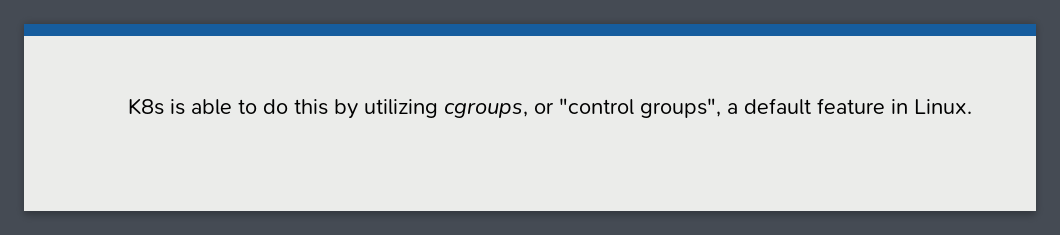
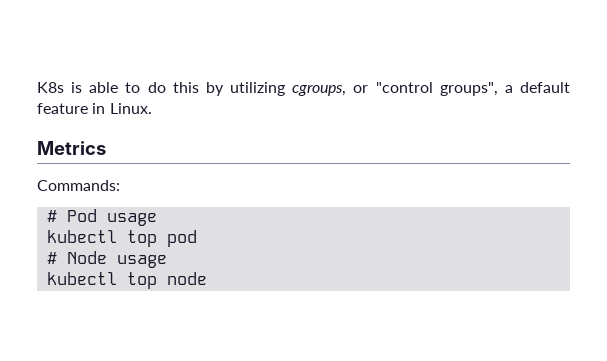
(972, 106) none -> [37,141,106,155] [37,180,120,191] [46,209,157,226] [46,230,197,247] [46,251,167,268] [46,272,207,289] // Metrics // Commands: // # Pod usage // kubectl top pod // # Node usage // kubectl top node

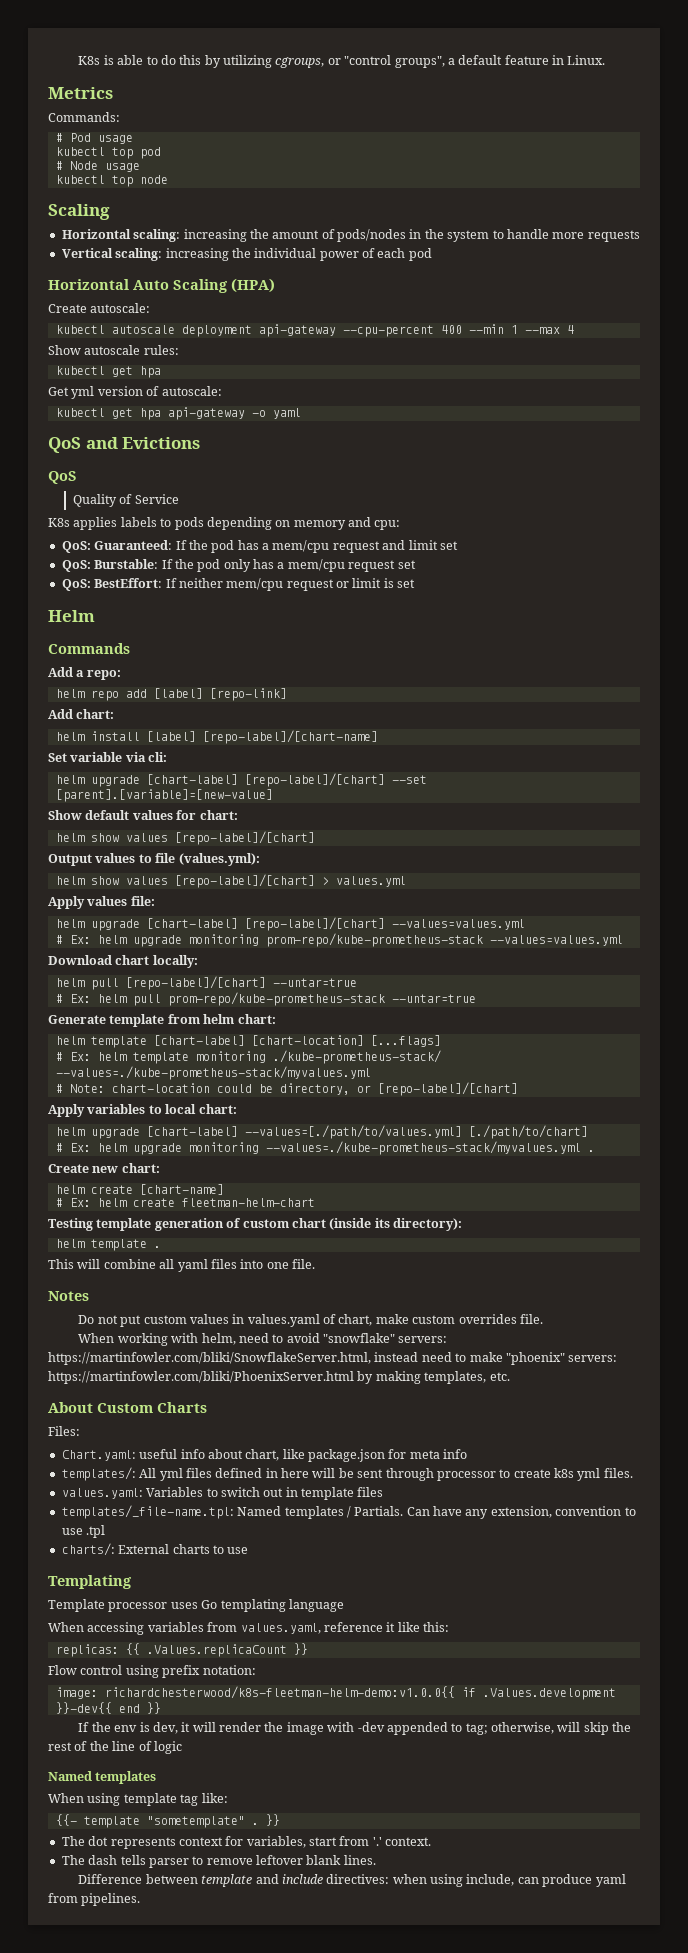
(207, 278) none -> [48,204,110,220] [61,229,640,242] [61,248,432,261] [48,278,275,293] [48,303,151,313] [55,324,574,337] [48,345,179,355] [55,366,161,378] [48,386,222,399] [55,407,301,420] [48,437,201,453] [48,471,77,484] [72,494,179,507] [48,517,401,530] [61,540,458,553] [61,559,416,572] [61,578,416,591] [48,610,95,622] [48,643,130,654] [48,667,121,680] [55,688,287,701] [48,709,115,719] [55,730,378,744] [48,752,168,762] [55,773,427,787] [55,789,273,802] [48,810,238,820] [55,831,315,845] [48,853,260,866] [55,874,406,888] [48,896,155,909] [55,917,525,931] [55,933,623,947] [48,955,198,968] [55,976,357,990] [55,992,476,1006] [48,1014,276,1027] [55,1035,441,1048] [55,1050,441,1064] [55,1066,371,1080] [55,1082,518,1096] [48,1104,237,1117] [55,1125,588,1139] [55,1141,595,1155] [48,1163,160,1173] [55,1184,224,1195] [55,1198,315,1207] [48,1218,462,1231] [55,1239,161,1251] [48,1259,315,1272] [48,1291,89,1301] [78,1314,543,1327] [78,1333,448,1346] [48,1352,618,1365] [48,1371,510,1384] [48,1402,207,1413] [48,1426,80,1436] [61,1449,468,1462] [61,1467,633,1481] [61,1487,384,1500] [61,1505,636,1519] [61,1525,106,1538] [61,1543,249,1556] [48,1575,132,1589] [48,1599,344,1612] [48,1622,449,1635] [55,1643,308,1657] [48,1665,256,1678] [55,1686,616,1700] [55,1702,161,1714] [78,1722,632,1735] [48,1741,182,1754] [48,1771,157,1784] [48,1793,228,1806] [55,1814,280,1828] [61,1836,432,1849] [61,1855,376,1868] [78,1874,626,1887] [48,1893,141,1906] // Scaling // Horizontal scaling: increasing the amount of pods/nodes in the system to handle more requests // Vertical scaling: increasing the individual power of each pod // Horizontal Auto Scaling (HPA) // Create autoscale: // kubectl autoscale deployment api-gateway --cpu-percent 400 --min 1 --max 4 // Show autoscale rules: // kubectl get hpa // Get yml version of autoscale: // kubectl get hpa api-gateway -o yaml // QoS and Evictions // QoS // Quality of Service // K8s applies labels to pods depending on memory and cpu: // QoS: Guaranteed: If the pod has a mem/cpu request and limit set // QoS: Burstable: If the pod only has a mem/cpu request set // QoS: BestEffort: If neither mem/cpu request or limit is set // Helm // Commands // Add a repo: // helm repo add [label] [repo-link] // Add chart: // helm install [label] [repo-label]/[chart-name] // Set variable via cli: // helm upgrade [chart-label] [repo-label]/[chart] --set [parent].[variable]=[new-value] // Show default values for chart: // helm show values [repo-label]/[chart] // Output values to file (values.yml): // helm show values [repo-label]/[chart] > values.yml // Apply values file: // helm upgrade [chart-label] [repo-label]/[chart] --values=values.yml // # Ex: helm upgrade monitoring prom-repo/kube-prometheus-stack --values=values.yml // Download chart locally: // helm pull [repo-label]/[chart] --untar=true // # Ex: helm pull prom-repo/kube-prometheus-stack --untar=true // Generate template from helm chart: // helm template [chart-label] [chart-location] [...flags] // # Ex: helm template monitoring ./kube-prometheus-stack/ --values=./kube-prometheus-stack/myvalues.yml // # Note: chart-location could be directory, or [repo-label]/[chart] // Apply variables to local chart: // helm upgrade [chart-label] --values=[./path/to/values.yml] [./path/to/chart] // # Ex: helm upgrade monitoring --values=./kube-prometheus-stack/myvalues.yml . // Create new chart: // helm create [chart-name] // # Ex: helm create fleetman-helm-chart // Testing template generation of custom chart (inside its directory): // helm template . // This will combine all yaml files into one file. // Notes // Do not put custom values in values.yaml of chart, make custom overrides file. // When working with helm, need to avoid "snowflake" servers: https://martinfowler.com/bliki/SnowflakeServer.html, instead need to make "phoenix" servers: https://martinfowler.com/bliki/PhoenixServer.html by making templates, etc. // About Custom Charts // Files: // Chart.yaml: useful info about chart, like package.json for meta info // templates/: All yml files defined in here will be sent through processor to create k8s yml files. // values.yaml: Variables to switch out in template files // templates/_file-name.tpl: Named templates / Partials. Can have any extension, convention to use .tpl // charts/: External charts to use // Templating // Template processor uses Go templating language // When accessing variables from values.yaml, reference it like this: // replicas: {{ .Values.replicaCount }} // Flow control using prefix notation: // image: richardchesterwood/k8s-fleetman-helm-demo:v1.0.0{{ if .Values.development }}-dev{{ end }} // If the env is dev, it will render the image with -dev appended to tag; otherwise, will skip the rest of the line of logic // Named templates // When using template tag like: // {{- template "sometemplate" . }} // The dot represents context for variables, start from '.' context. // The dash tells parser to remove leftover blank lines. // Difference between template and include directives: when using include, can produce yaml from pipelines.

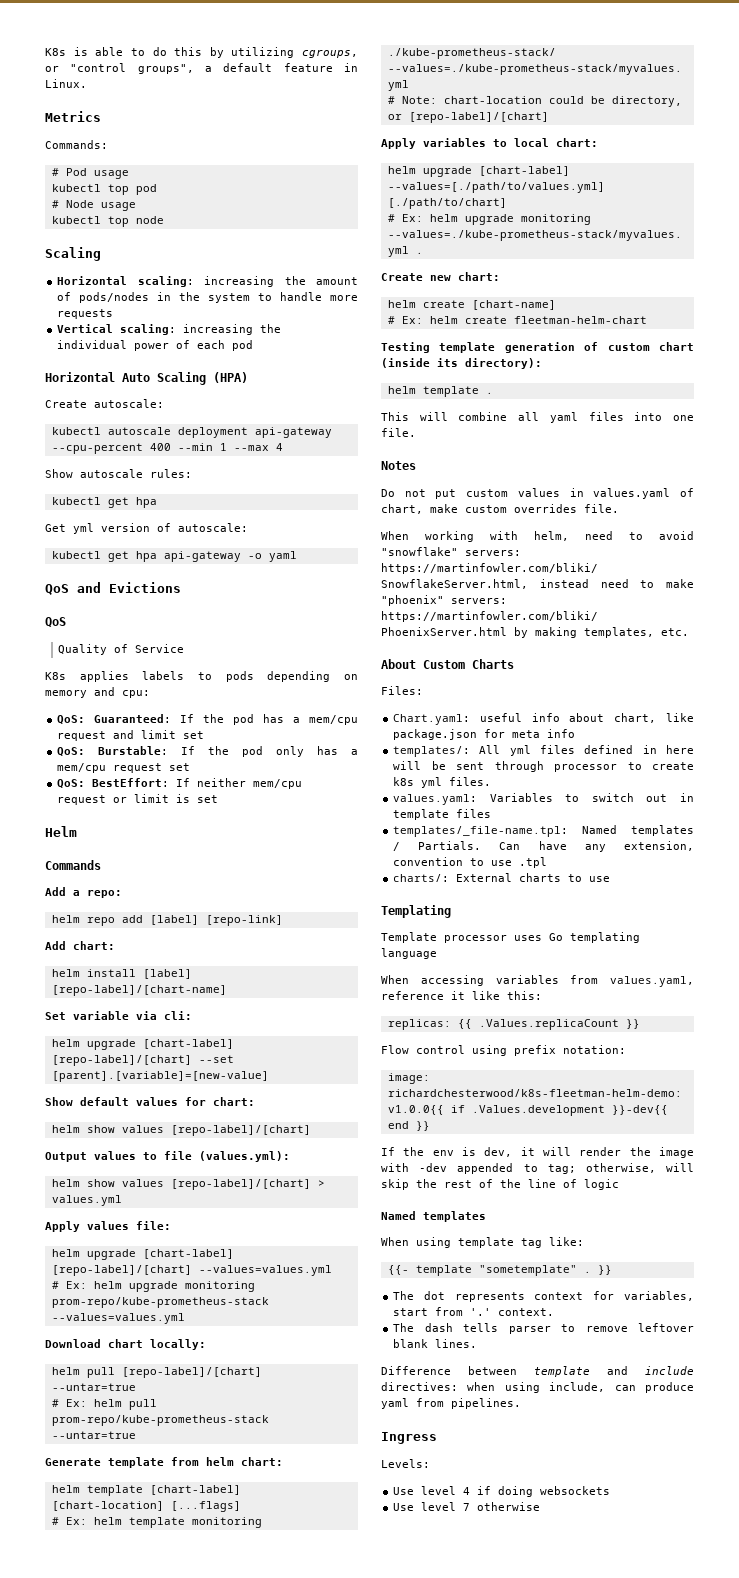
(141, 1899) none -> [381,1432,437,1444] [381,1459,430,1468] [393,1486,611,1497] [393,1502,541,1511] // Ingress // Levels: // Use level 4 if doing websockets // Use level 7 otherwise

